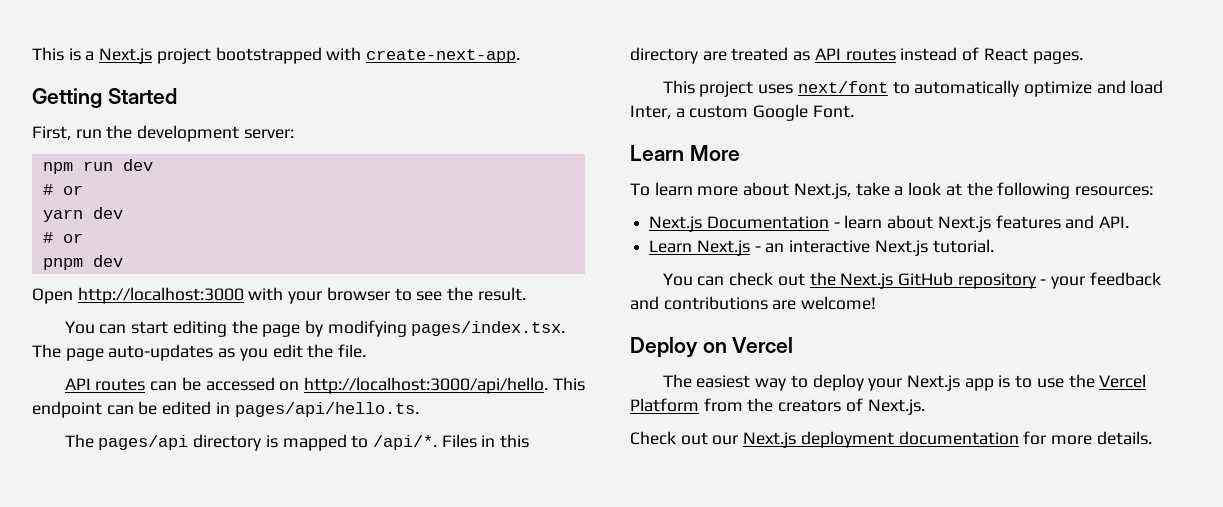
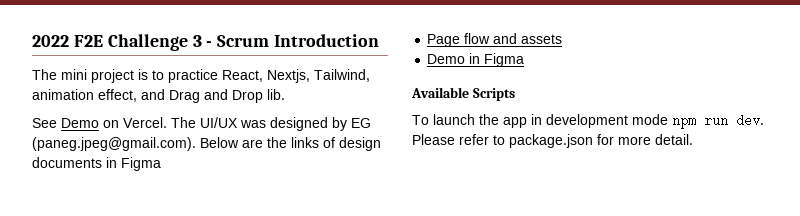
[32,47,521,64] [32,88,177,108] [32,125,294,142] [42,159,153,174] [42,184,83,195] [42,207,123,222] [42,232,83,243] [42,255,123,270] [32,287,526,304] [64,320,566,337] [32,344,367,361] [64,377,585,394] [32,401,419,418] [64,434,530,451] [630,47,1083,64] [662,80,1164,97] [630,104,854,121] [630,145,740,161] [630,182,1153,199] [649,215,1130,232] [649,239,994,256] [662,272,1161,289] [630,296,877,310] [630,337,794,358] [662,374,1147,391] [630,398,925,415] [630,431,1019,448] This is a Next.js project bootstrapped with create-next-app. // Getting Started // First, run the development server: // npm run dev // # or // yarn dev // # or // pnpm dev // Open http://localhost:3000 with your browser to see the result. // You can start editing the page by modifying pages/index.tsx. The page auto-updates as you edit the file. // API routes can be accessed on http://localhost:3000/api/hello. This endpoint can be edited in pages/api/hello.ts. // The pages/api directory is mapped to /api/*. Files in this directory are treated as API routes instead of React pages. // This project uses next/font to automatically optimize and load Inter, a custom Google Font. // Learn More // To learn more about Next.js, take a look at the following resources: // Next.js Documentation - learn about Next.js features and API. // Learn Next.js - an interactive Next.js tutorial. // You can check out the Next.js GitHub repository - your feedback and contributions are welcome! // Deploy on Vercel // The easiest way to deploy your Next.js app is to use the Vercel Platform from the creators of Next.js. // Check out our Next.js deployment documentation -> [32,34,380,51] [32,69,370,83] [32,89,285,103] [32,117,371,131] [32,137,381,151] [32,157,161,171] [427,33,563,47] [427,53,525,67] [411,87,515,101] [412,114,764,129] [412,134,593,148] 2022 F2E Challenge 3 - Scrum Introduction // The mini project is to practice React, Nextjs, Tailwind, animation effect, and Drag and Drop lib. // See Demo on Vercel. The UI/UX was designed by EG (paneg.jpeg@gmail.com). Below are the links of design documents in Figma // Page flow and assets // Demo in Figma // Available Scripts // To launch the app in development mode npm run dev. Please refer to package.json
[1096,431,1152,445] details. -> [655,134,693,145] detail.

